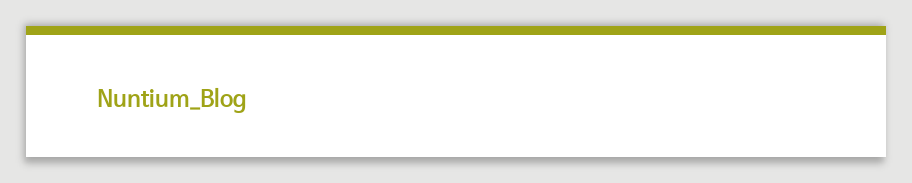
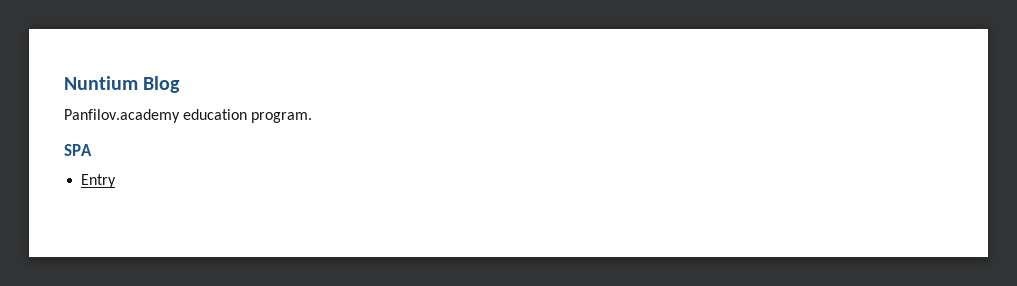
[97,87,247,113] Nuntium_Blog -> [64,76,181,93] [64,109,313,123] [64,144,92,156] [81,174,117,188] Nuntium Blog // Panfilov.academy education program. // SPA // Entry

